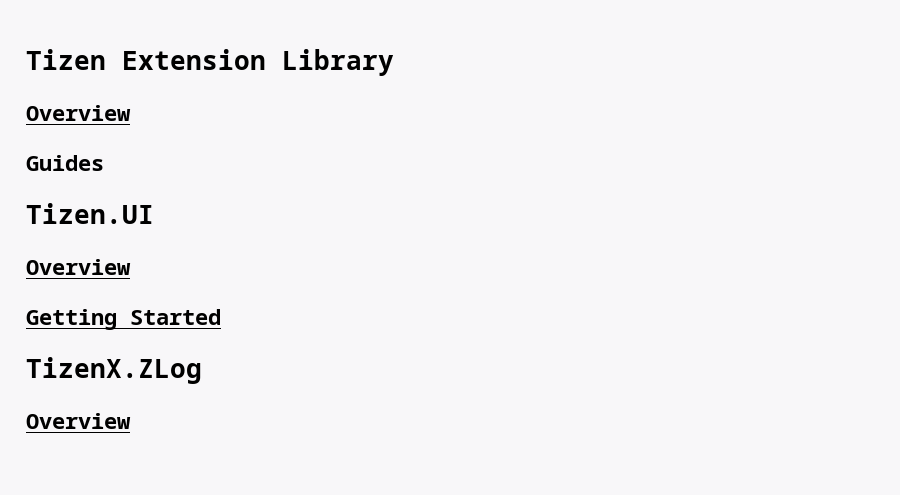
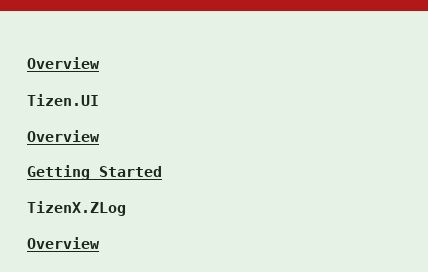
[26,49,394,76] [26,105,131,121] [26,155,104,171] Tizen Extension Library // Overview // Guides -> [27,57,100,69] Overview

